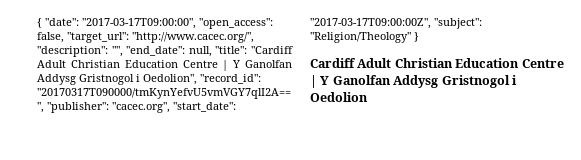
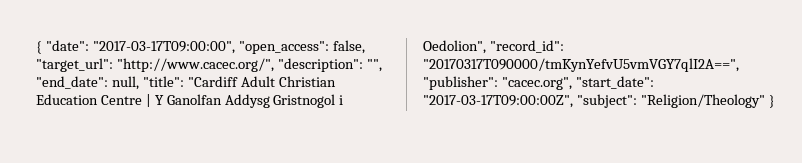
[310,58,564,68] [310,75,517,88] [310,92,368,102] // Cardiff Adult Christian Education Centre | Y Ganolfan Addysg Gristnogol i Oedolion -> (775, 101) none

